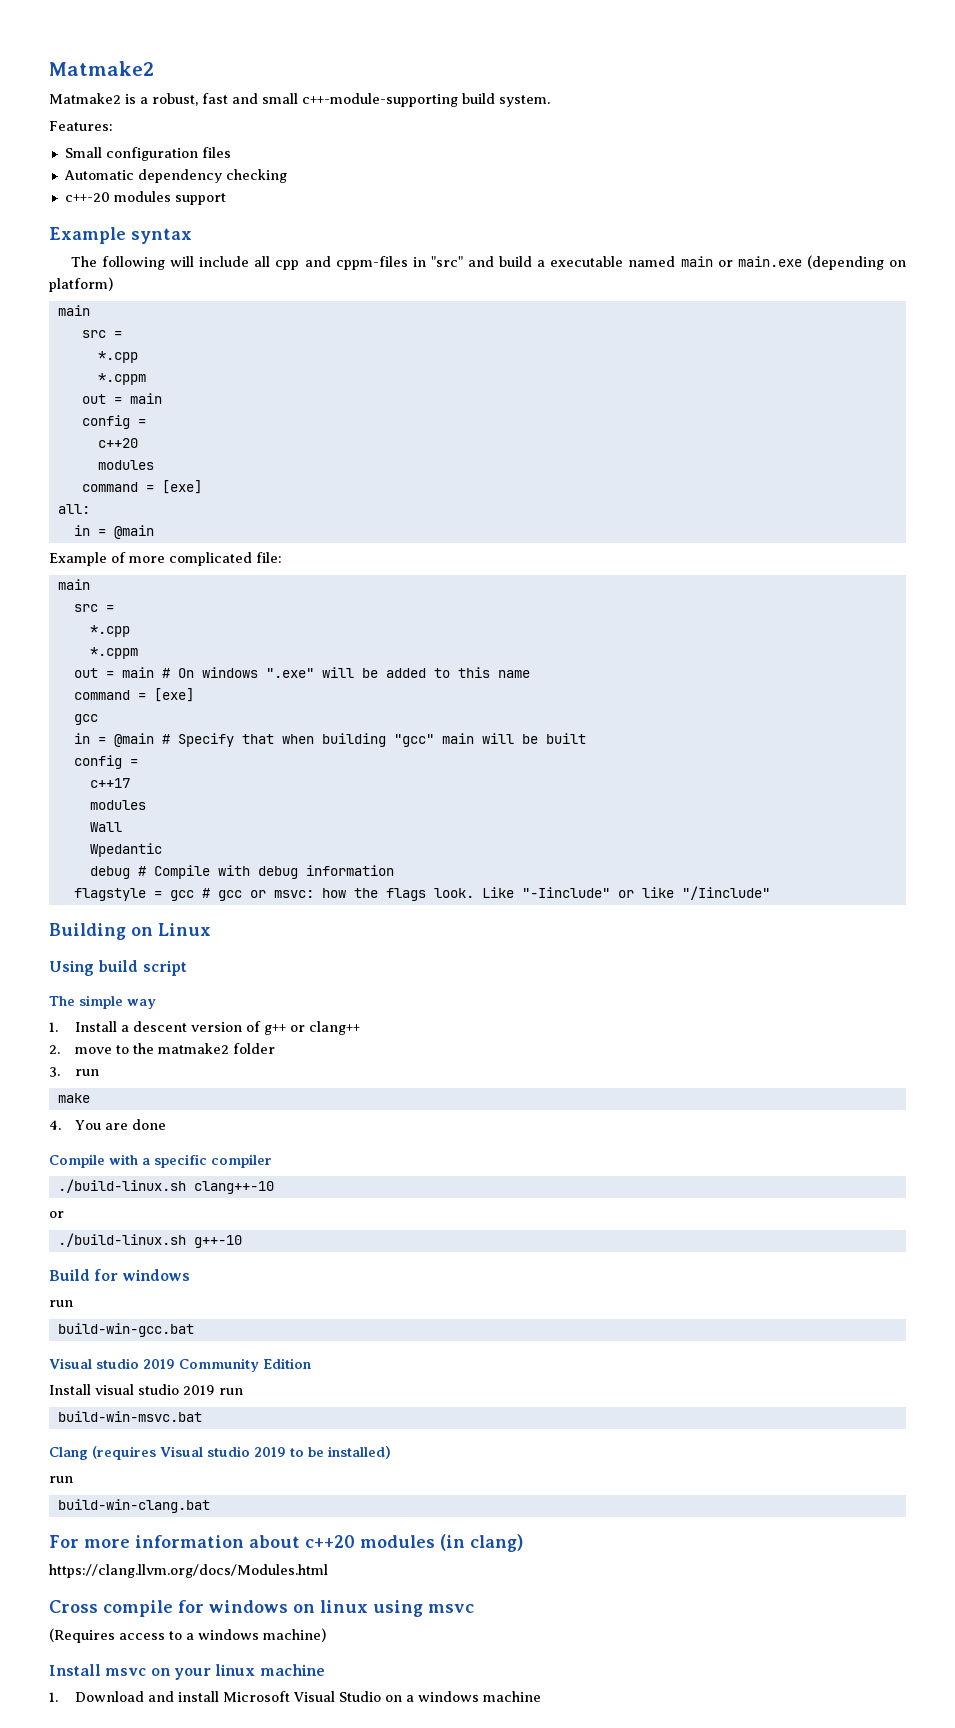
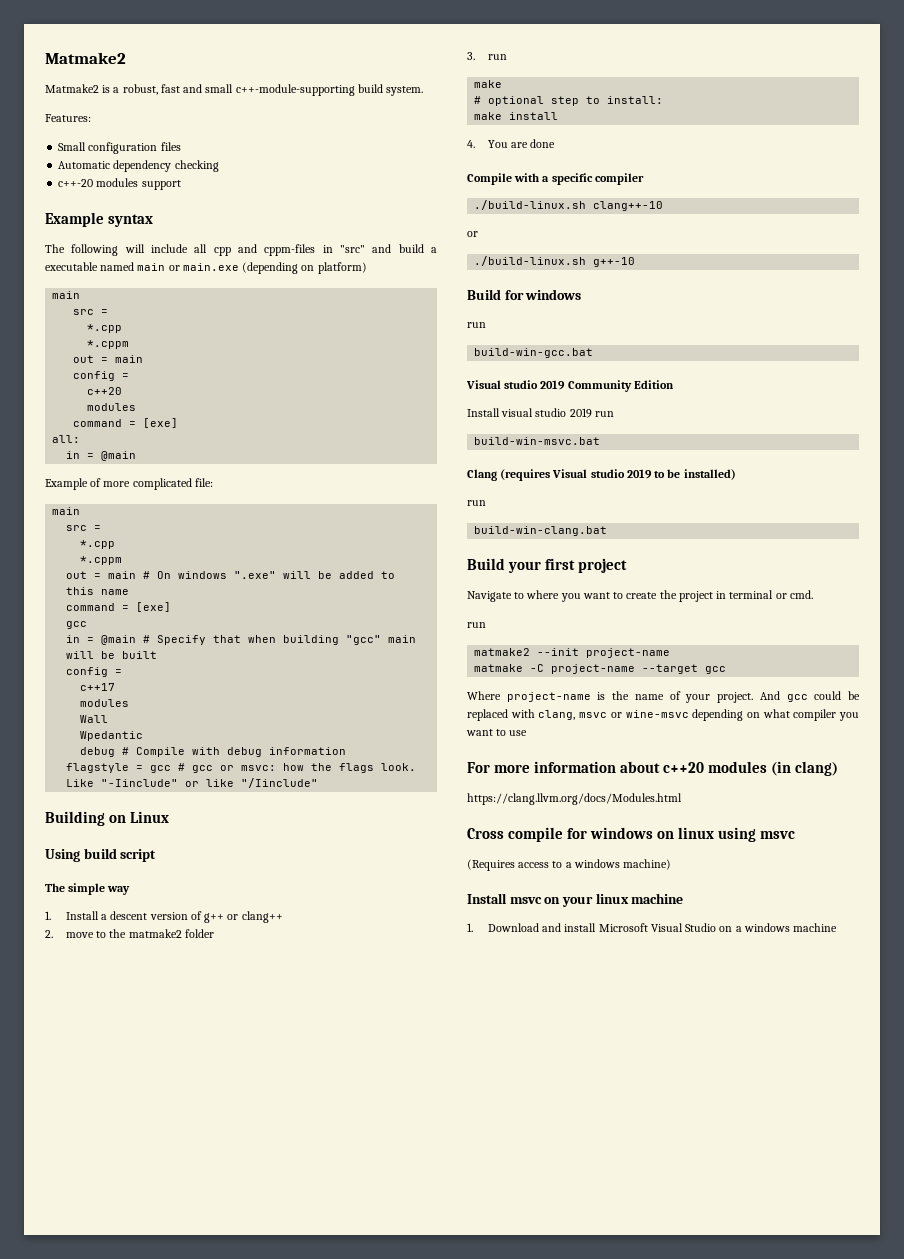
(90, 1098) none -> [474,96,664,106] [474,112,559,120] // # optional step to install: // make install
(210, 1506) none -> [467,558,628,573] [467,590,813,602] [467,622,486,628] [474,648,671,658] [474,664,727,674] [467,691,860,703] [467,709,859,721] [466,729,528,736] // Build your first project // Navigate to where you want to create the project in terminal or cmd. // run // matmake2 --init project-name // matmake -C project-name --target gcc // Where project-name is the name of your project. And gcc could be replaced with clang, msvc or wine-msvc depending on what compiler you want to use

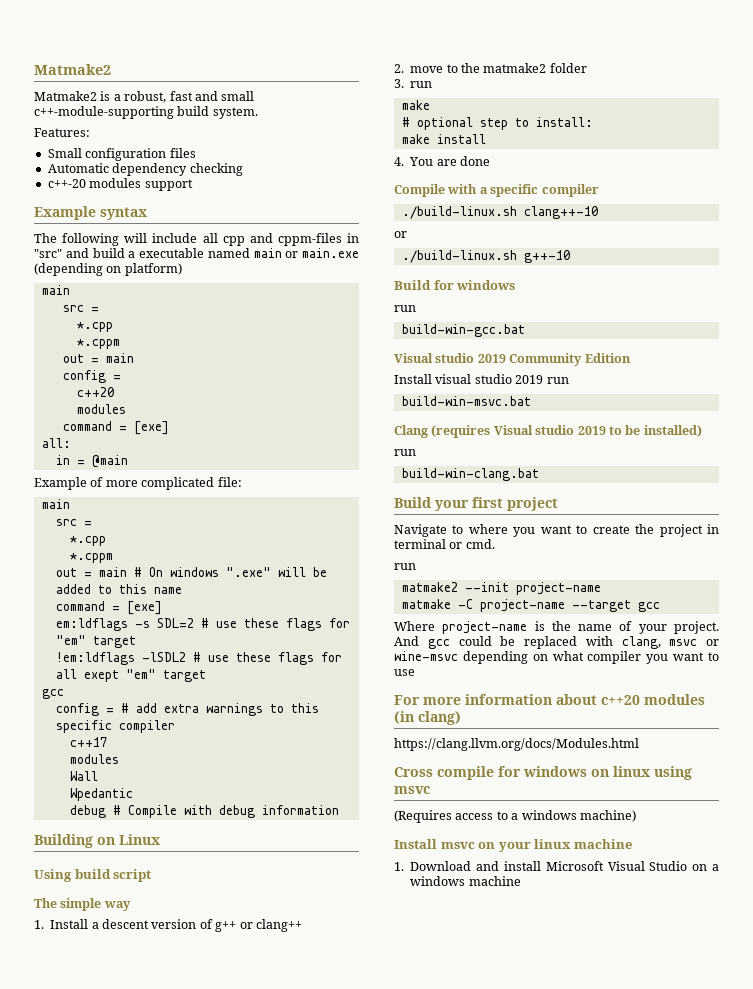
[66,621,88,629] [66,635,417,645] [66,651,158,659] [66,667,123,677] gcc // in = @main # Specify that when building "gcc" main will be built // config = -> [55,618,350,631] [55,635,136,648] [55,652,342,665] [55,669,206,682] [41,689,64,699] [55,703,319,716] [55,720,175,733] em:ldflags -s SDL=2 # use these flags for "em" target // !em:ldflags -lSDL2 # use these flags for all exept "em" target // gcc // config = # add extra warnings to this specific compiler
[66,763,417,773] [66,778,319,788] // flagstyle = gcc # gcc or msvc: how the flags look. Like "-Iinclude" or like "/Iinclude" -> (339, 810) none

